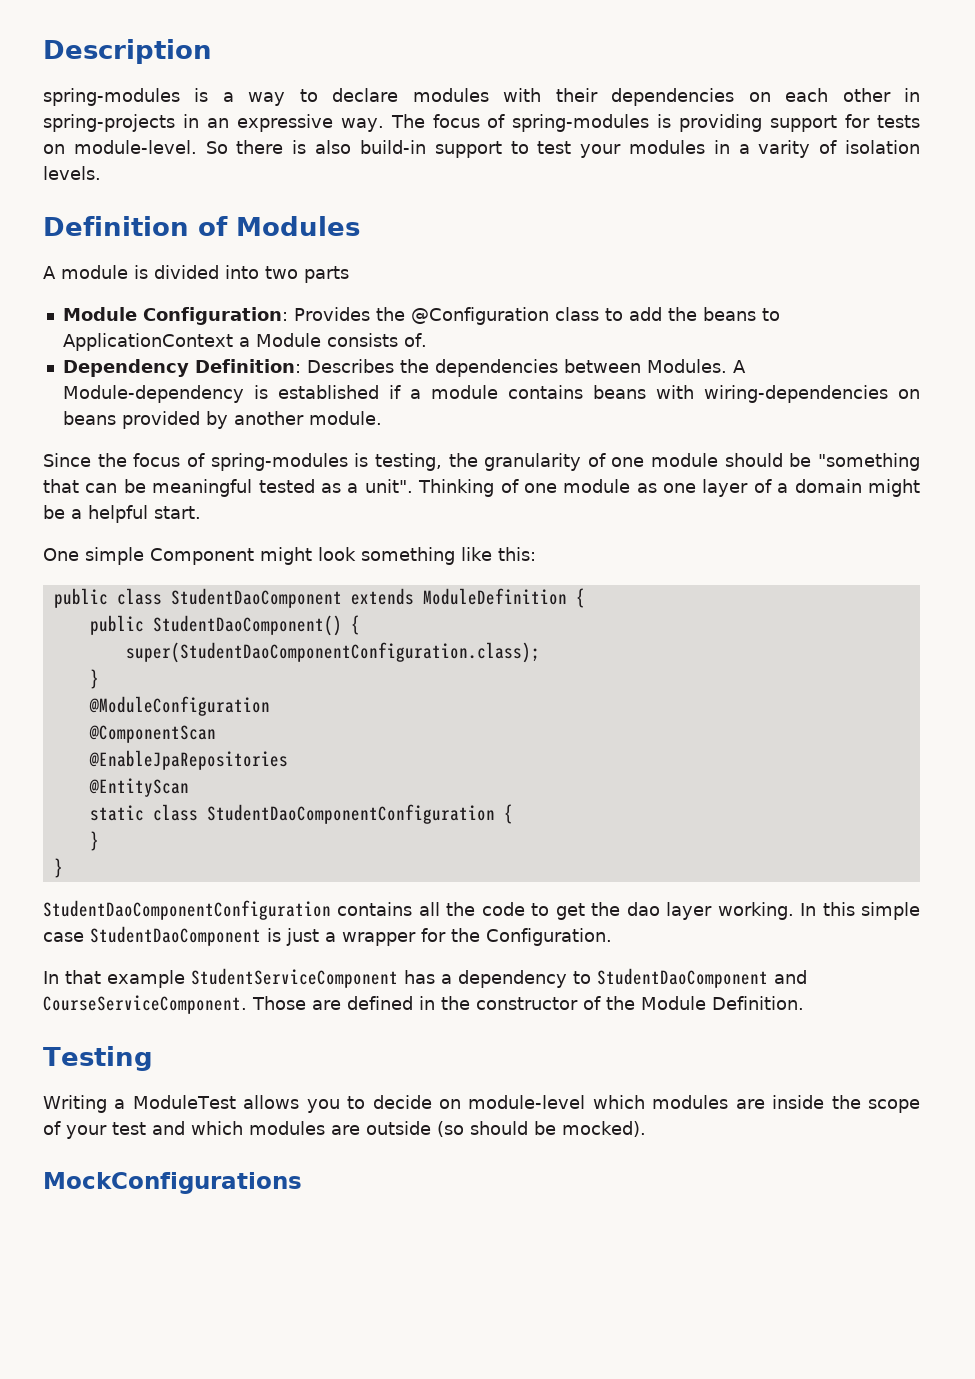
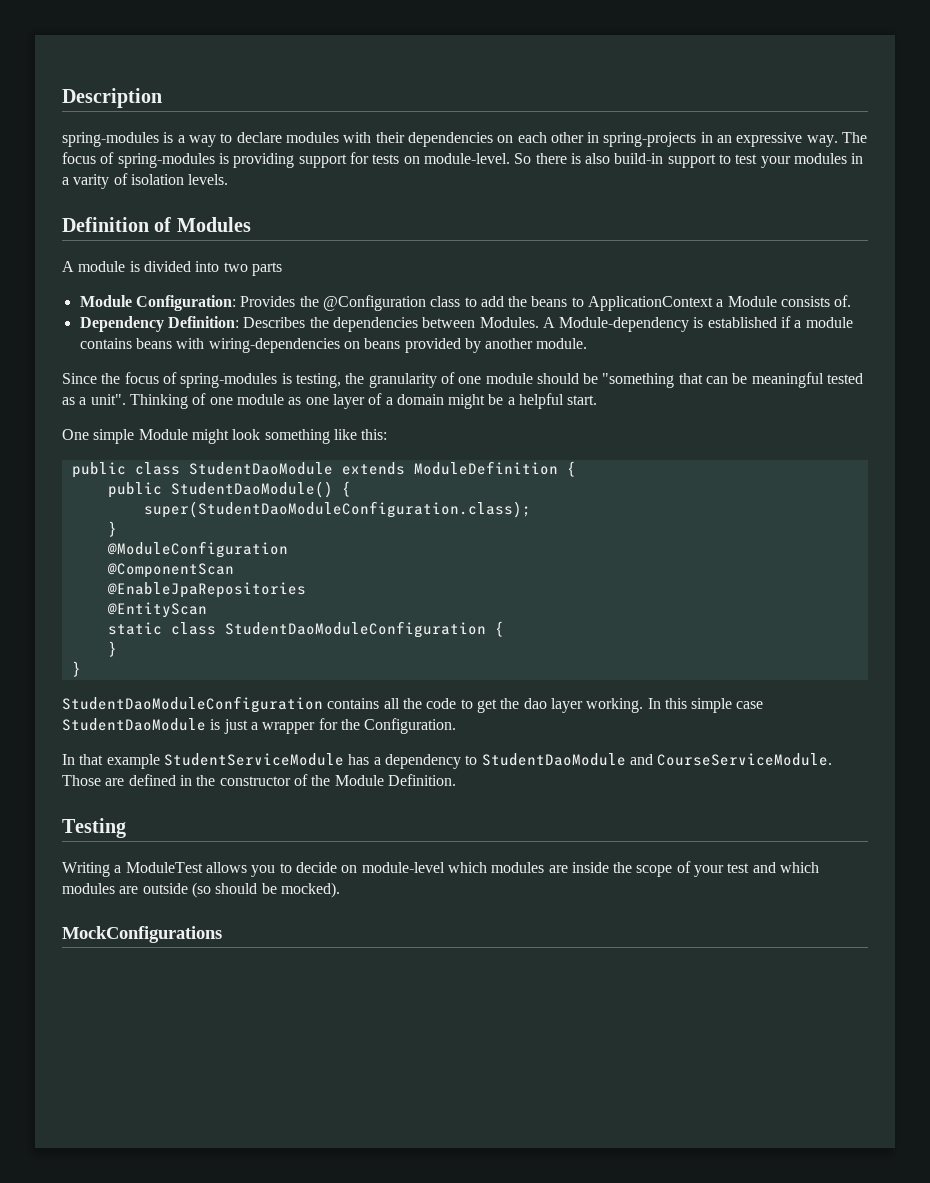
[150,548,254,565] Component -> [138,429,188,440] Module
[170,588,342,608] StudentDaoComponent -> [188,462,333,475] StudentDaoModule
[152,615,360,636] [125,642,540,663] StudentDaoComponent() { // super(StudentDaoComponentConfiguration.class); -> [170,481,351,498] [143,501,531,518] StudentDaoModule() { // super(StudentDaoModuleConfiguration.class);
[206,804,495,824] StudentDaoComponentConfiguration -> [224,621,486,638] StudentDaoModuleConfiguration
[43,900,331,920] StudentDaoComponentConfiguration -> [62,696,323,713] StudentDaoModuleConfiguration
[90,926,261,946] StudentDaoComponent -> [62,718,206,731] StudentDaoModule
[191,968,398,988] StudentServiceComponent -> [163,753,344,766] StudentServiceModule
[597,968,807,988] [43,995,247,1014] StudentDaoComponent and CourseServiceComponent. -> [481,753,833,766] StudentDaoModule and CourseServiceModule.

